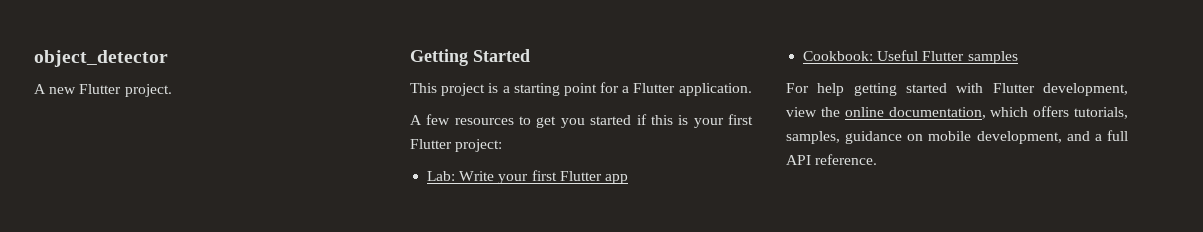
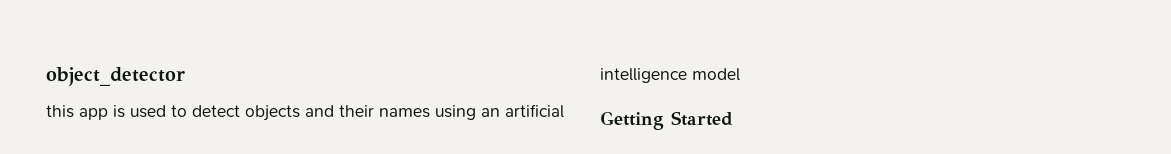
[34,84,172,97] [410,49,530,66] [410,82,752,96] [410,114,753,128] [410,139,503,152] [427,170,628,184] [803,50,1018,64] [786,83,1128,96] [786,106,1128,119] [786,130,1128,144] [786,154,878,165] A new Flutter project. // Getting Started // This project is a starting point for a Flutter application. // A few resources to get you started if this is your first Flutter project: // Lab: Write your first Flutter app // Cookbook: Useful Flutter samples // For help getting started with Flutter development, view the online documentation, which offers tutorials, samples, guidance on mobile development, and a full API reference. -> [46,104,564,121] [600,68,740,83] [600,111,733,130] this app is used to detect objects and their names using an artificial intelligence model // Getting Started

